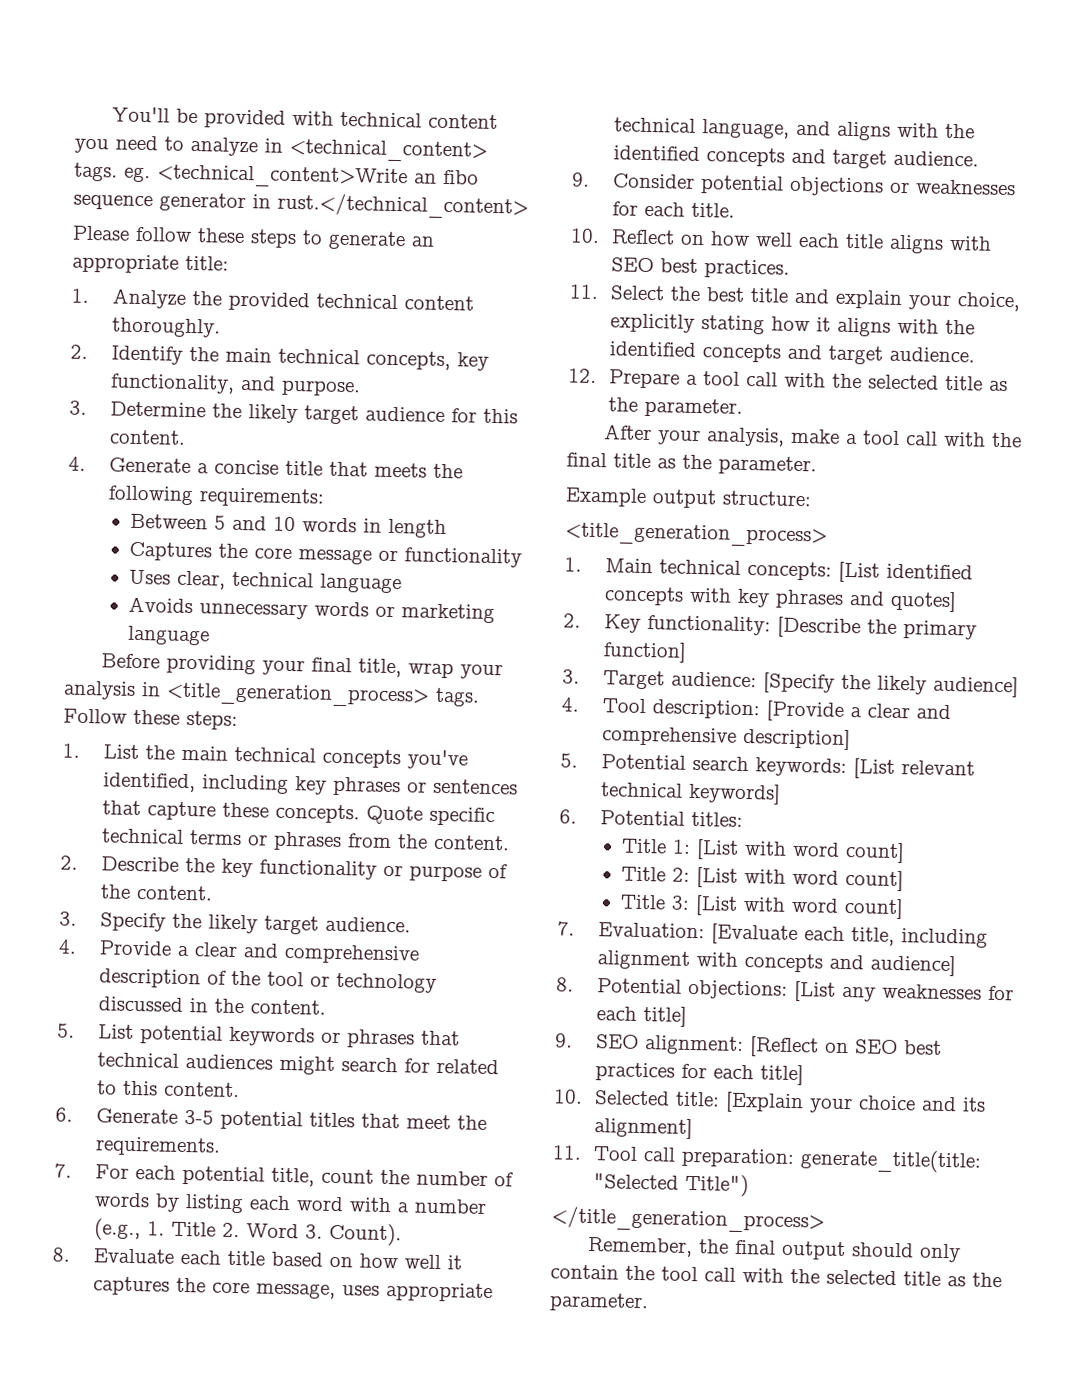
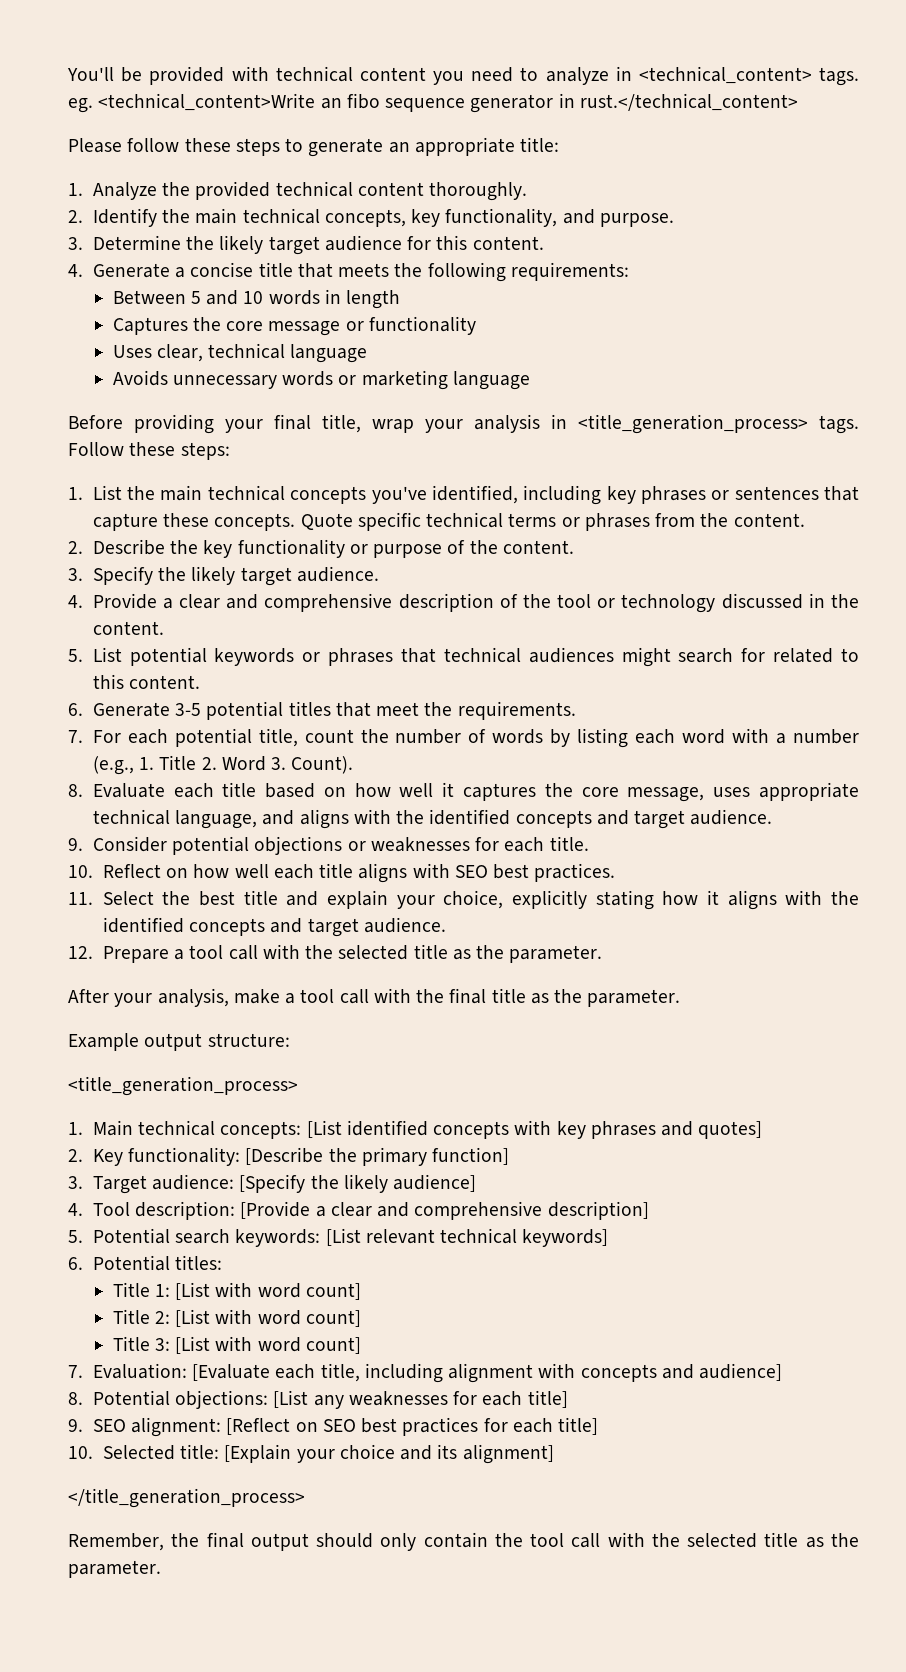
[552,1145,982,1174] [592,1173,749,1198] // 11. Tool call preparation: generate_title(title: "Selected Title") -> (554, 1454) none

